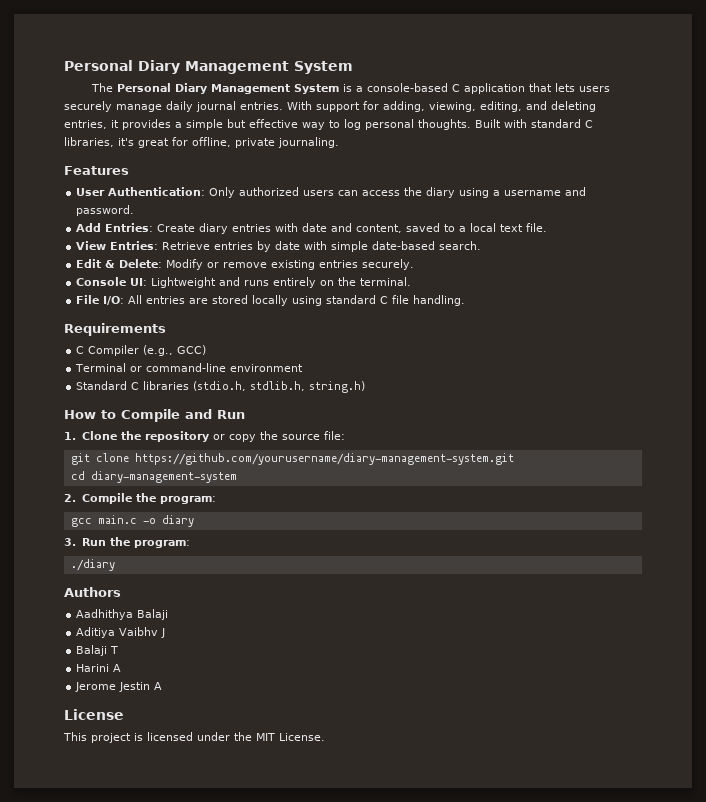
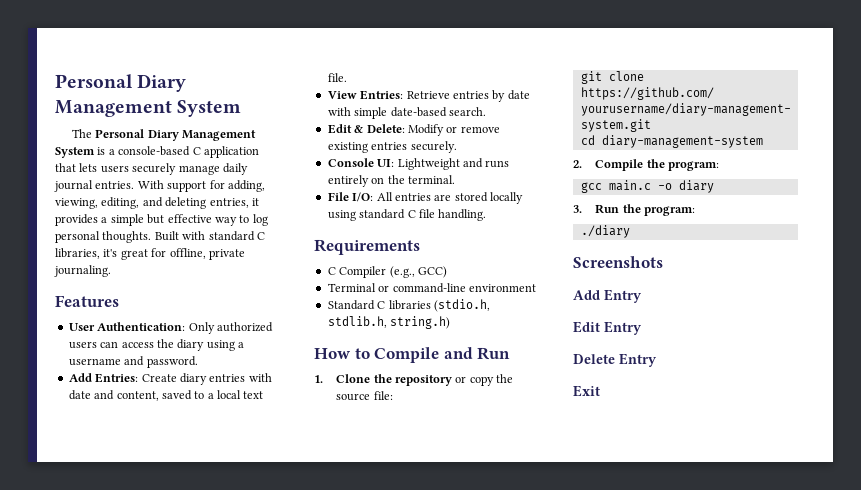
[64,587,121,597] [76,609,169,620] [76,627,166,638] [76,645,119,656] [76,664,122,672] [75,682,163,692] [64,709,124,720] [63,732,325,743] Authors // Aadhithya Balaji // Aditiya Vaibhv J // Balaji T // Harini A // Jerome Jestin A // License // This project is licensed under the MIT License. -> [573,256,663,268] [573,289,642,303] [573,321,642,335] [573,353,657,367] [573,385,600,397] Screenshots // Add Entry // Edit Entry // Delete Entry // Exit

